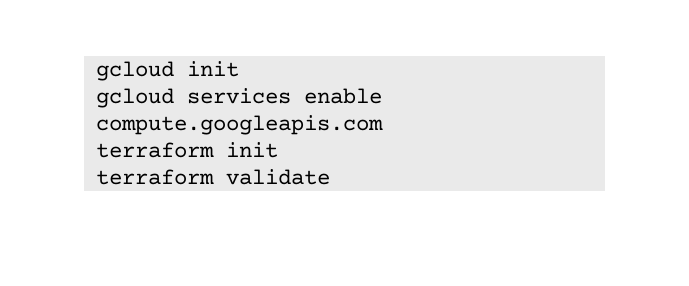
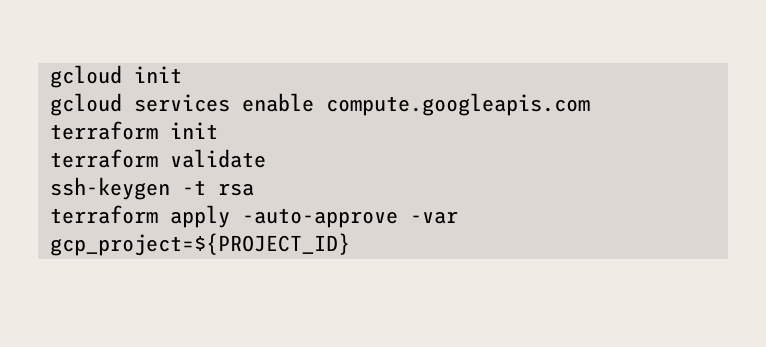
(330, 177) none -> [50,177,255,200] [50,205,459,228] [50,233,351,256] // ssh-keygen -t rsa // terraform apply -auto-approve -var gcp_project=${PROJECT_ID}

